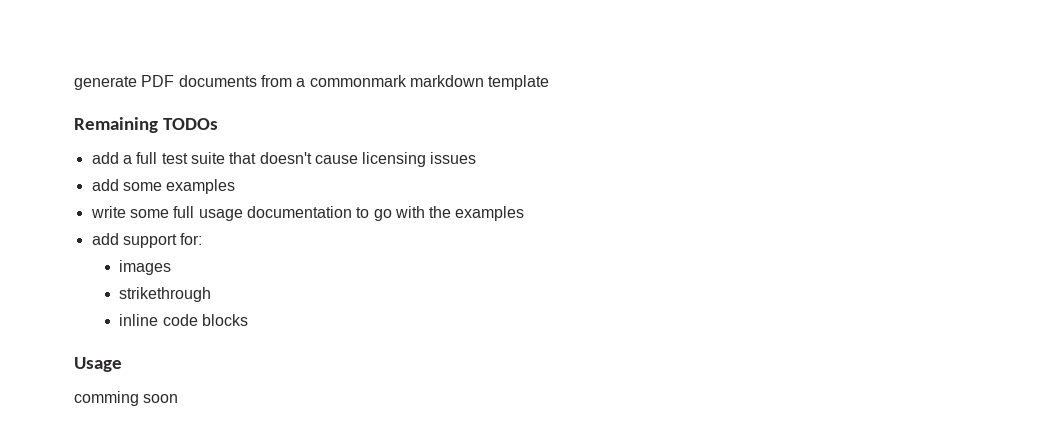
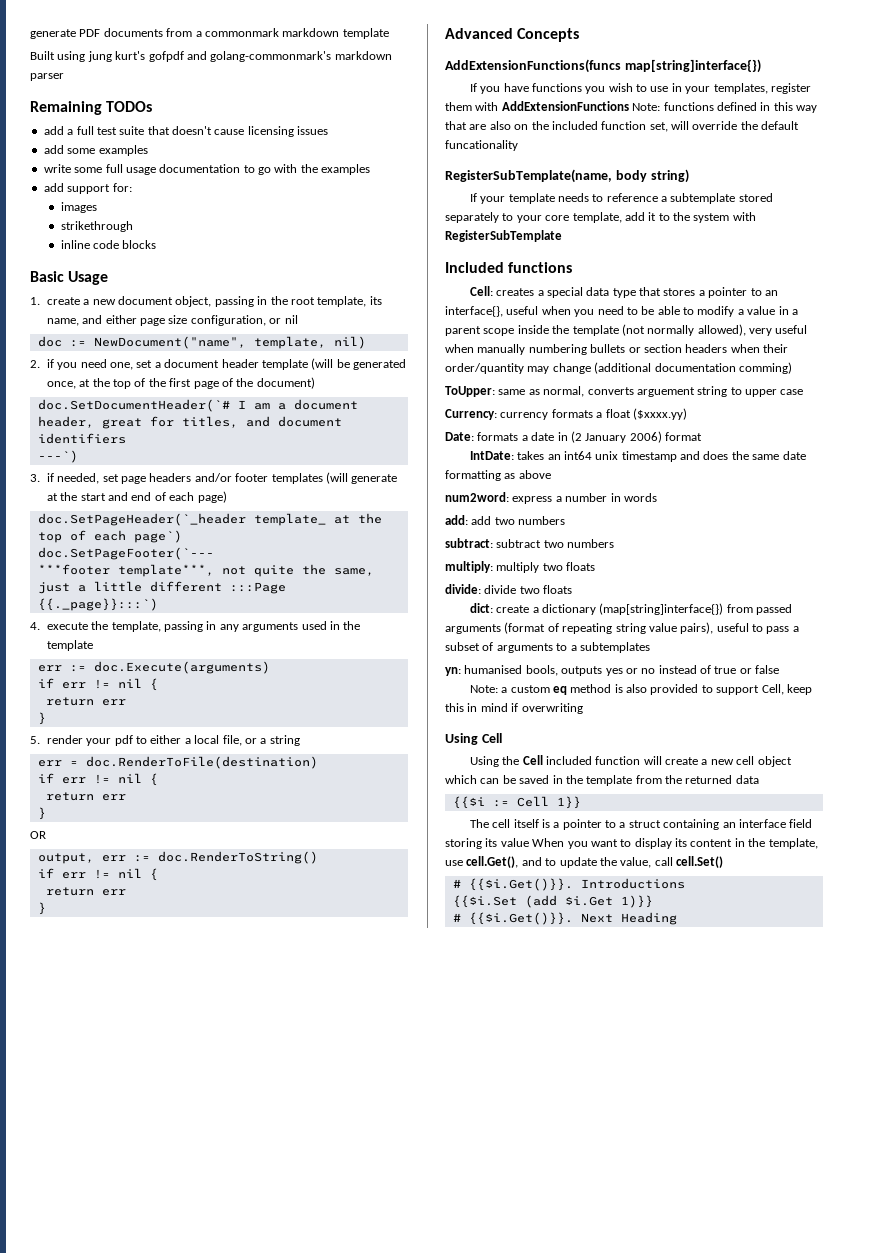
(550, 82) none -> [30,51,392,62] [30,73,64,81] // Built using jung kurt's gofpdf and golang-commonmark's markdown parser
(248, 320) none -> [30,271,64,282] Basic
[74,391,179,406] comming soon -> [30,296,382,307] [46,315,298,326] [37,336,366,349] [30,358,407,370] [46,377,315,389] [37,399,358,412] [37,416,342,429] [37,433,126,444] [37,450,78,463] [30,472,398,484] [46,491,227,503] [37,513,382,526] [37,530,182,543] [37,547,214,560] [37,564,374,577] [37,581,286,594] [37,598,158,611] [30,621,361,632] [46,640,93,651] [37,661,270,674] [37,678,158,691] [45,697,126,706] [37,712,46,725] [30,735,300,746] [37,756,318,769] [37,773,158,786] [45,792,126,801] [37,807,46,820] [30,831,46,839] [37,851,318,864] [37,868,158,881] [45,887,126,896] [37,902,46,915] [445,28,580,42] [445,59,761,73] [469,83,811,94] [445,101,817,113] [445,121,800,132] [445,140,518,151] [445,169,689,183] [469,193,773,204] [445,212,756,223] [445,230,562,242] [445,262,573,273] [469,286,778,298] [445,306,798,317] [445,324,808,336] [445,344,788,355] [445,362,792,374] [445,386,804,397] [445,408,687,420] [445,431,702,443] [469,451,806,462] [445,470,551,481] [445,492,657,504] [445,515,566,525] [445,538,615,548] [445,561,596,573] [445,584,573,594] [469,603,793,615] [445,622,799,634] [445,642,650,653] [445,665,780,676] [469,684,812,695] [445,703,583,714] [445,733,502,745] [469,755,792,767] [445,775,759,786] [452,796,581,809] [469,819,813,830] [445,838,818,849] [445,856,723,868] [452,878,685,891] [452,895,653,908] [452,912,677,925] 1. create a new document object, passing in the root template, its name, and either page size configuration, or nil // doc := NewDocument("name", template, nil) // 2. if you need one, set a document header template (will be generated once, at the top of the first page of the document) // doc.SetDocumentHeader(`# I am a document header, great for titles, and document identifiers // ---`) // 3. if needed, set page headers and/or footer templates (will generate at the start and end of each page) // doc.SetPageHeader(`_header template_ at the top of each page`) // doc.SetPageFooter(`--- // ***footer template***, not quite the same, just a little different :::Page {{._page}}:::`) // 4. execute the template, passing in any arguments used in the template // err := doc.Execute(arguments) // if err != nil { // return err // } // 5. render your pdf to either a local file, or a string // err = doc.RenderToFile(destination) // if err != nil { // return err // } // OR // output, err := doc.RenderToString() // if err != nil { // return err // } // Advanced Concepts // AddExtensionFunctions(funcs map[string]interface{}) // If you have functions you wish to use in your templates, register them with AddExtensionFunctions Note: functions defined in this way that are also on the included function set, will override the default funcationality // RegisterSubTemplate(name, body string) // If your template needs to reference a subtemplate stored separately to your core template, add it to the system with RegisterSubTemplate // Included functions // Cell: creates a special data type that stores a pointer to an interface{}, useful when you need to be able to modify a value in a parent scope inside the template (not normally allowed), very useful when manually numbering bullets or section headers when their order/quantity may change (additional documentation comming) // ToUpper: same as normal, converts arguement string to upper case // Currency: currency formats a float ($xxxx.yy) // Date: formats a date in (2 January 2006) format // IntDate: takes an int64 unix timestamp and does the same date formatting as above // num2word: express a number in words // add: add two numbers // subtract: subtract two numbers // multiply: multiply two floats // divide: divide two floats // dict: create a dictionary (map[string]interface{}) from passed arguments (format of repeating string value pairs), useful to pass a subset of arguments to a subtemplates // yn: humanised bools, outputs yes or no instead of true or false // Note: a custom eq method is also provided to support Cell, keep this in mind if overwriting // Using Cell // Using the Cell included function will create a new cell object which can be saved in the template from the returned data // {{$i := Cell 1}} // The cell itself is a pointer to a struct containing an interface field storing its value When you want to display its content in the template, use cell.Get(), and to update the value, call cell.Set() // # {{$i.Get()}}. Introductions // {{$i.Set (add $i.Get 1)}} // # {{$i.Get()}}. Next Heading

